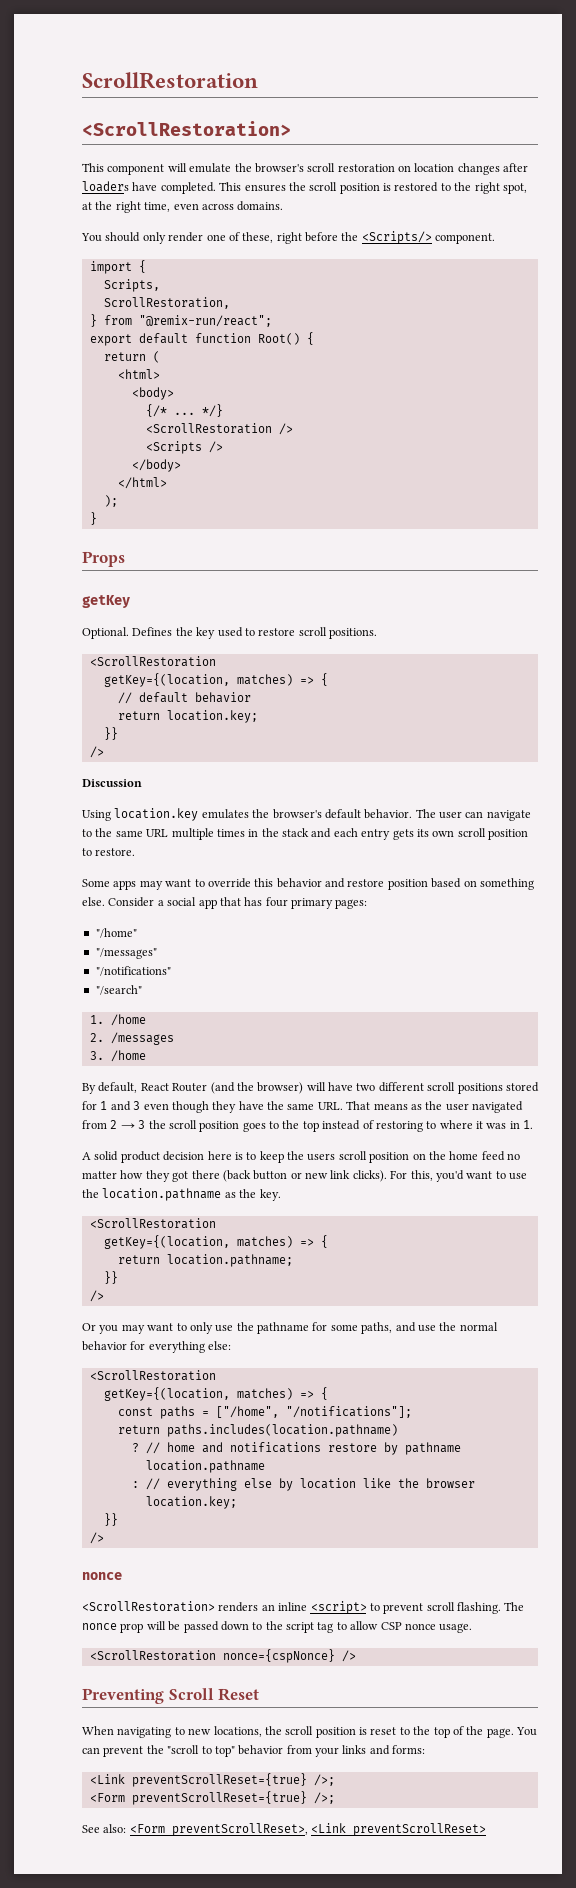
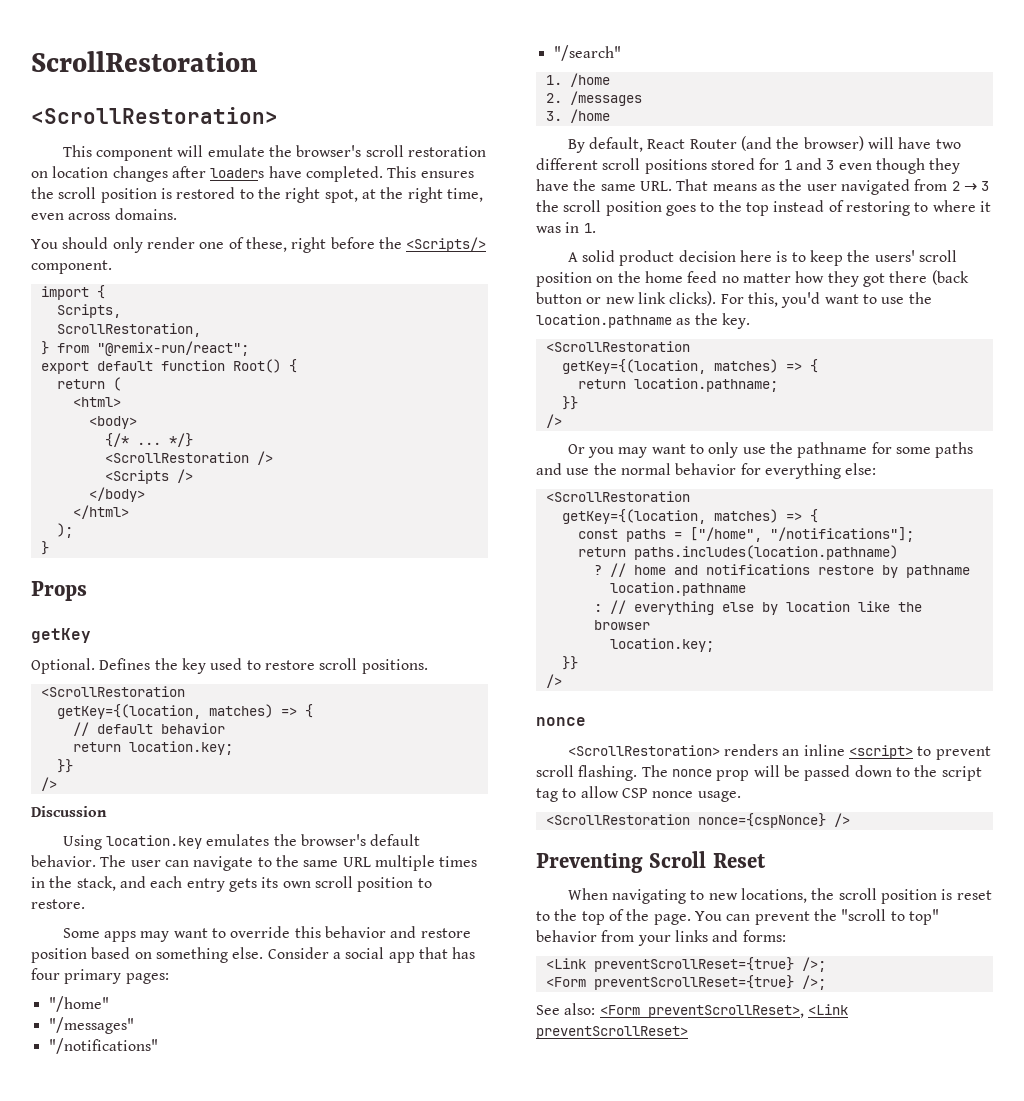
[282,828,309,837] stack -> [76,876,116,891] stack,
[307,1153,336,1161] users -> [874,250,915,262] users'
[361,1322,393,1334] paths, -> [935,442,974,458] paths

